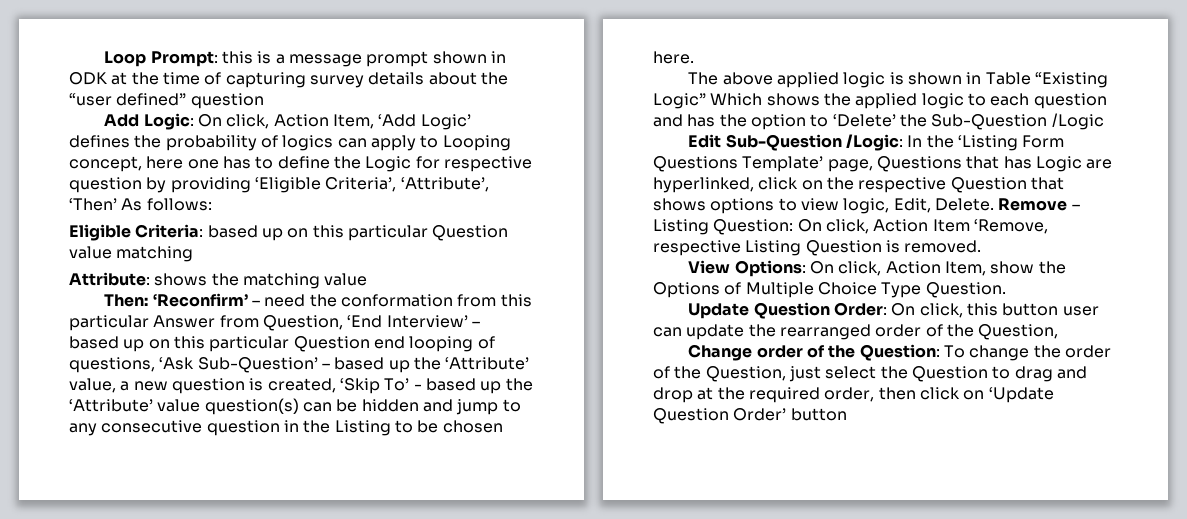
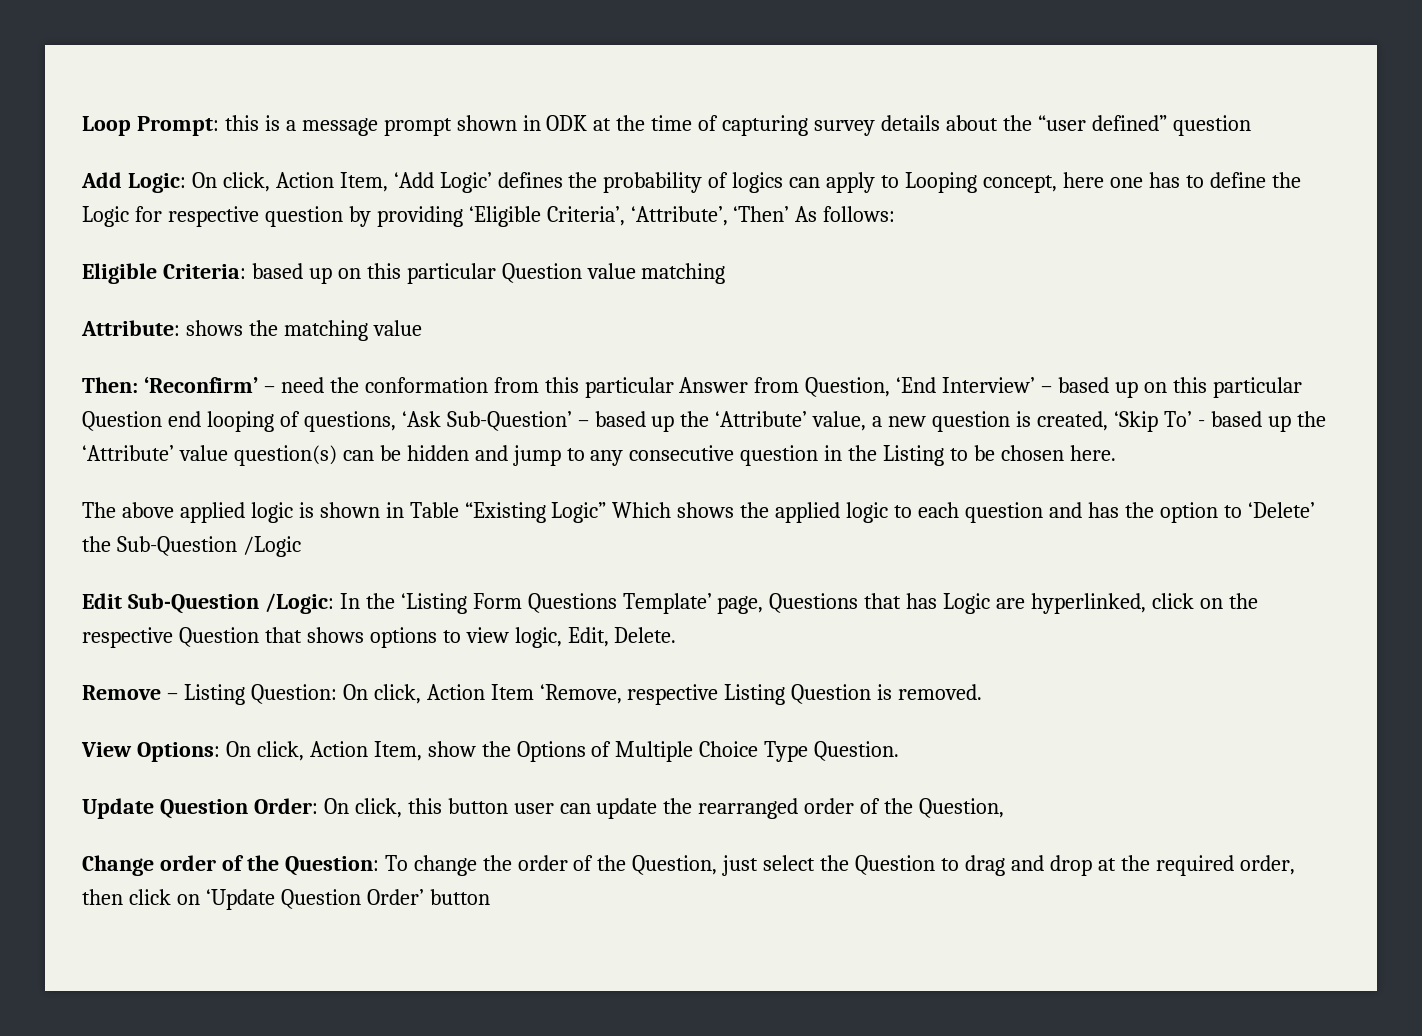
(994, 204) none -> (677, 635) //

